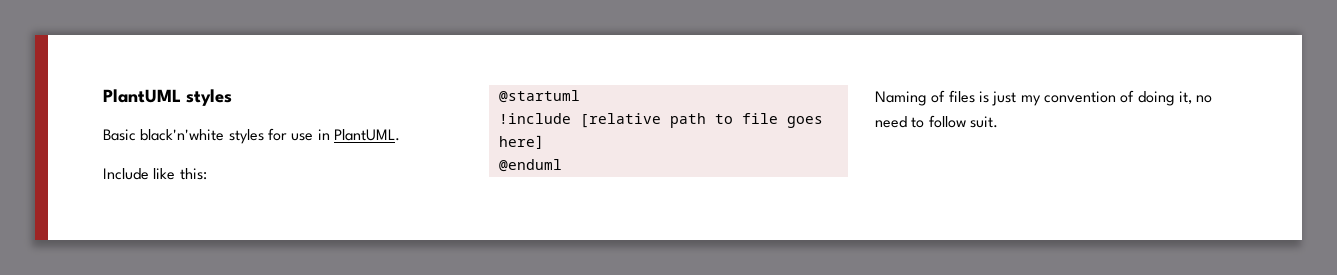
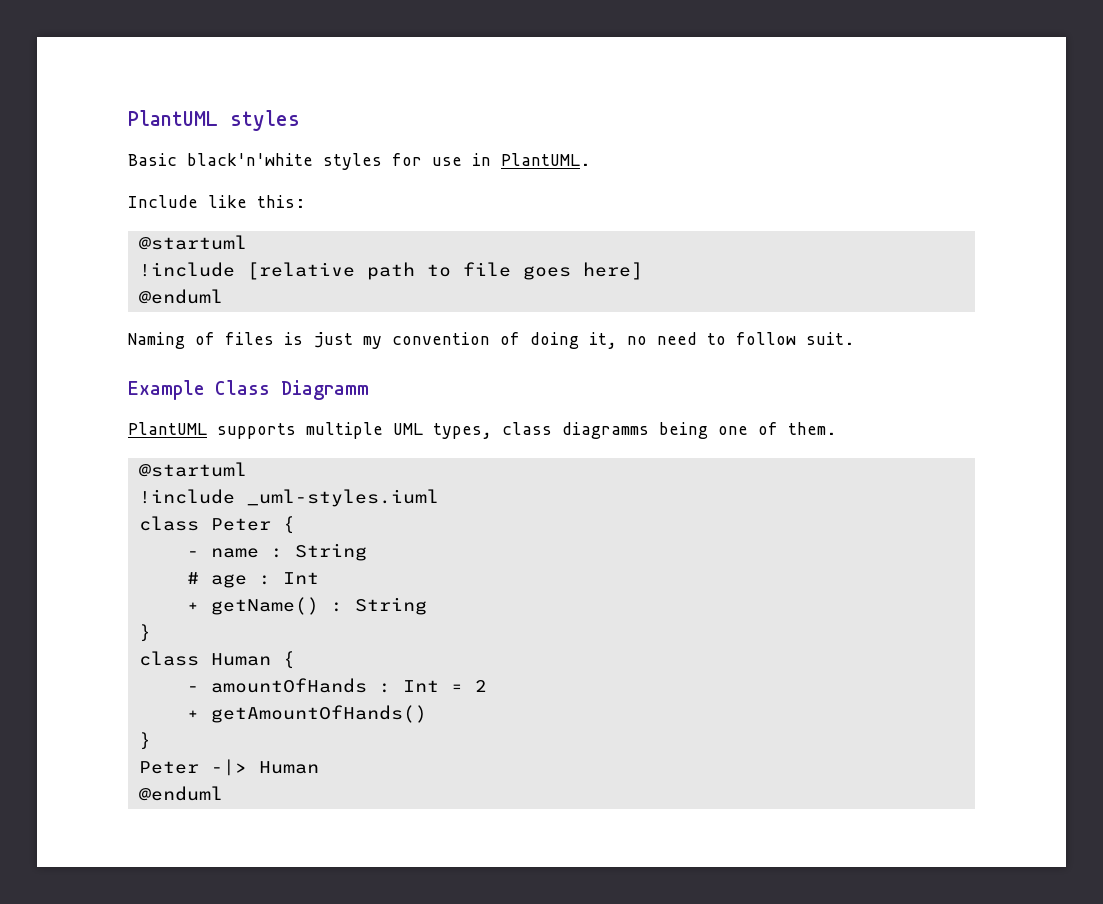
(998, 122) none -> [128,380,369,400] [128,422,836,439] [138,462,247,477] [138,489,439,507] [138,516,295,534] [186,543,367,561] [186,572,319,588] [186,597,427,615] [138,624,151,642] [138,651,295,669] [186,678,487,693] [186,705,427,723] [138,732,151,750] [138,759,319,776] [138,786,223,801] // Example Class Diagramm // PlantUML supports multiple UML types, class diagramms being one of them. // @startuml // !include _uml-styles.iuml // class Peter { // - name : String // # age : Int // + getName() : String // } // class Human { // - amountOfHands : Int = 2 // + getAmountOfHands() // } // Peter -|> Human // @enduml

